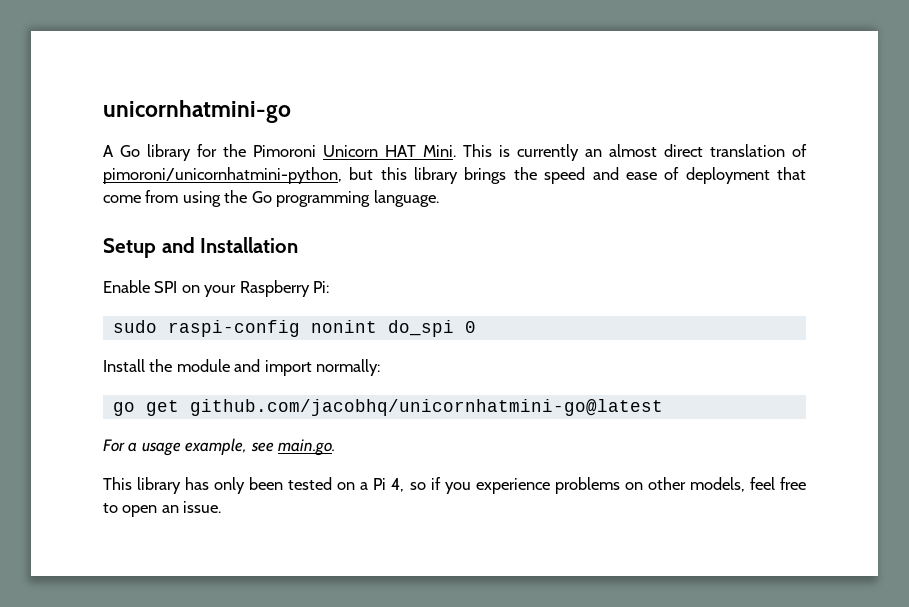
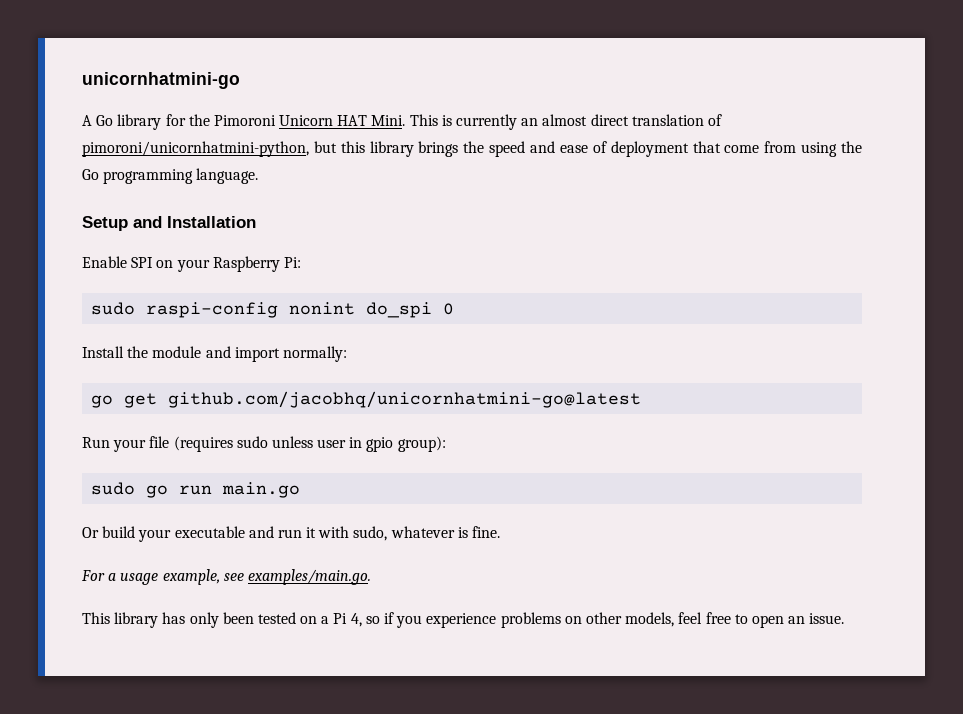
(663, 407) none -> [82,436,446,452] [91,482,301,498] [82,526,501,542] // Run your file (requires sudo unless user in gpio group): // sudo go run main.go // Or build your executable and run it with sudo, whatever is fine.
[278,439,336,456] main.go. -> [247,569,371,585] examples/main.go.

